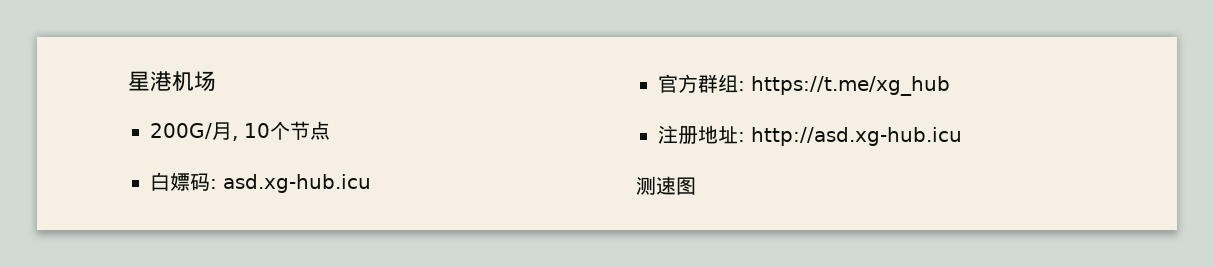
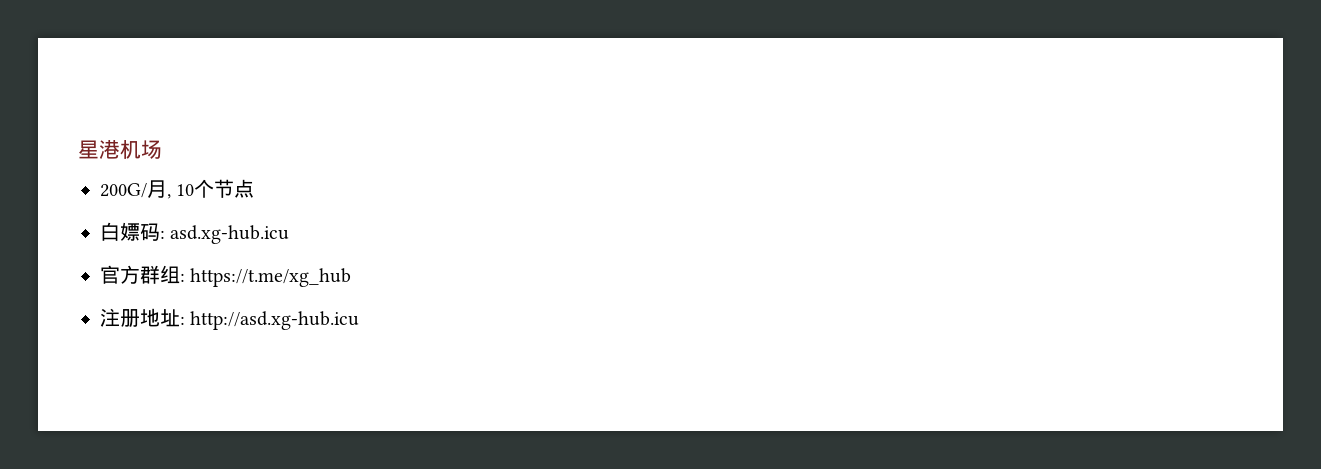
[636,176,696,195] // 测速图 -> (360, 320) none

